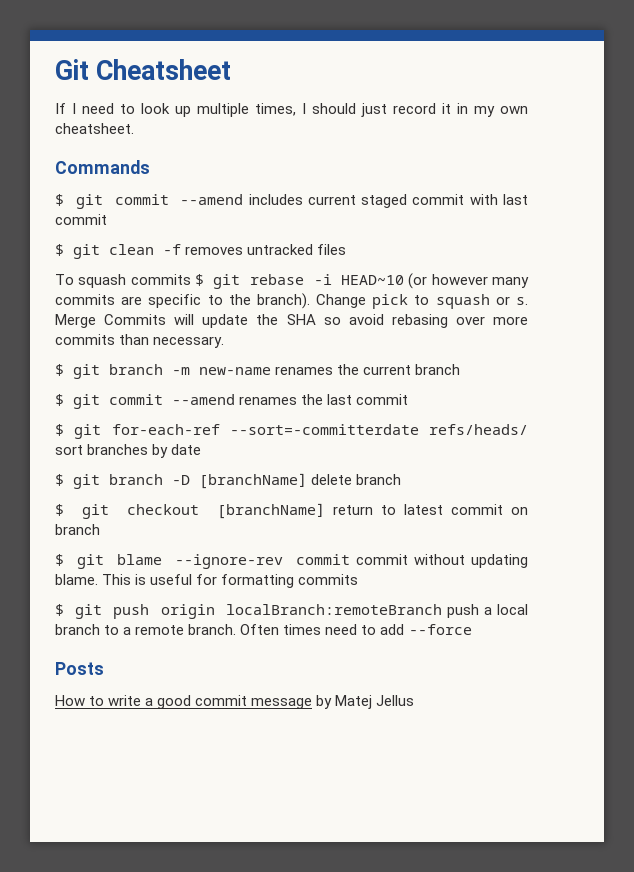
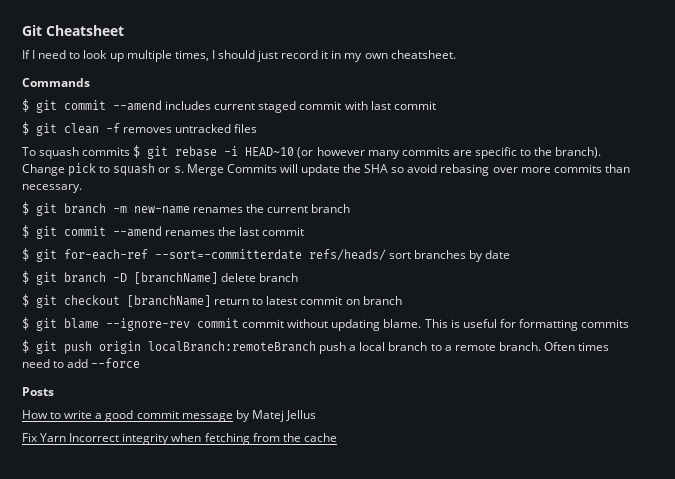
(415, 700) none -> [22,433,337,445] // Fix Yarn Incorrect integrity when fetching from the cache

